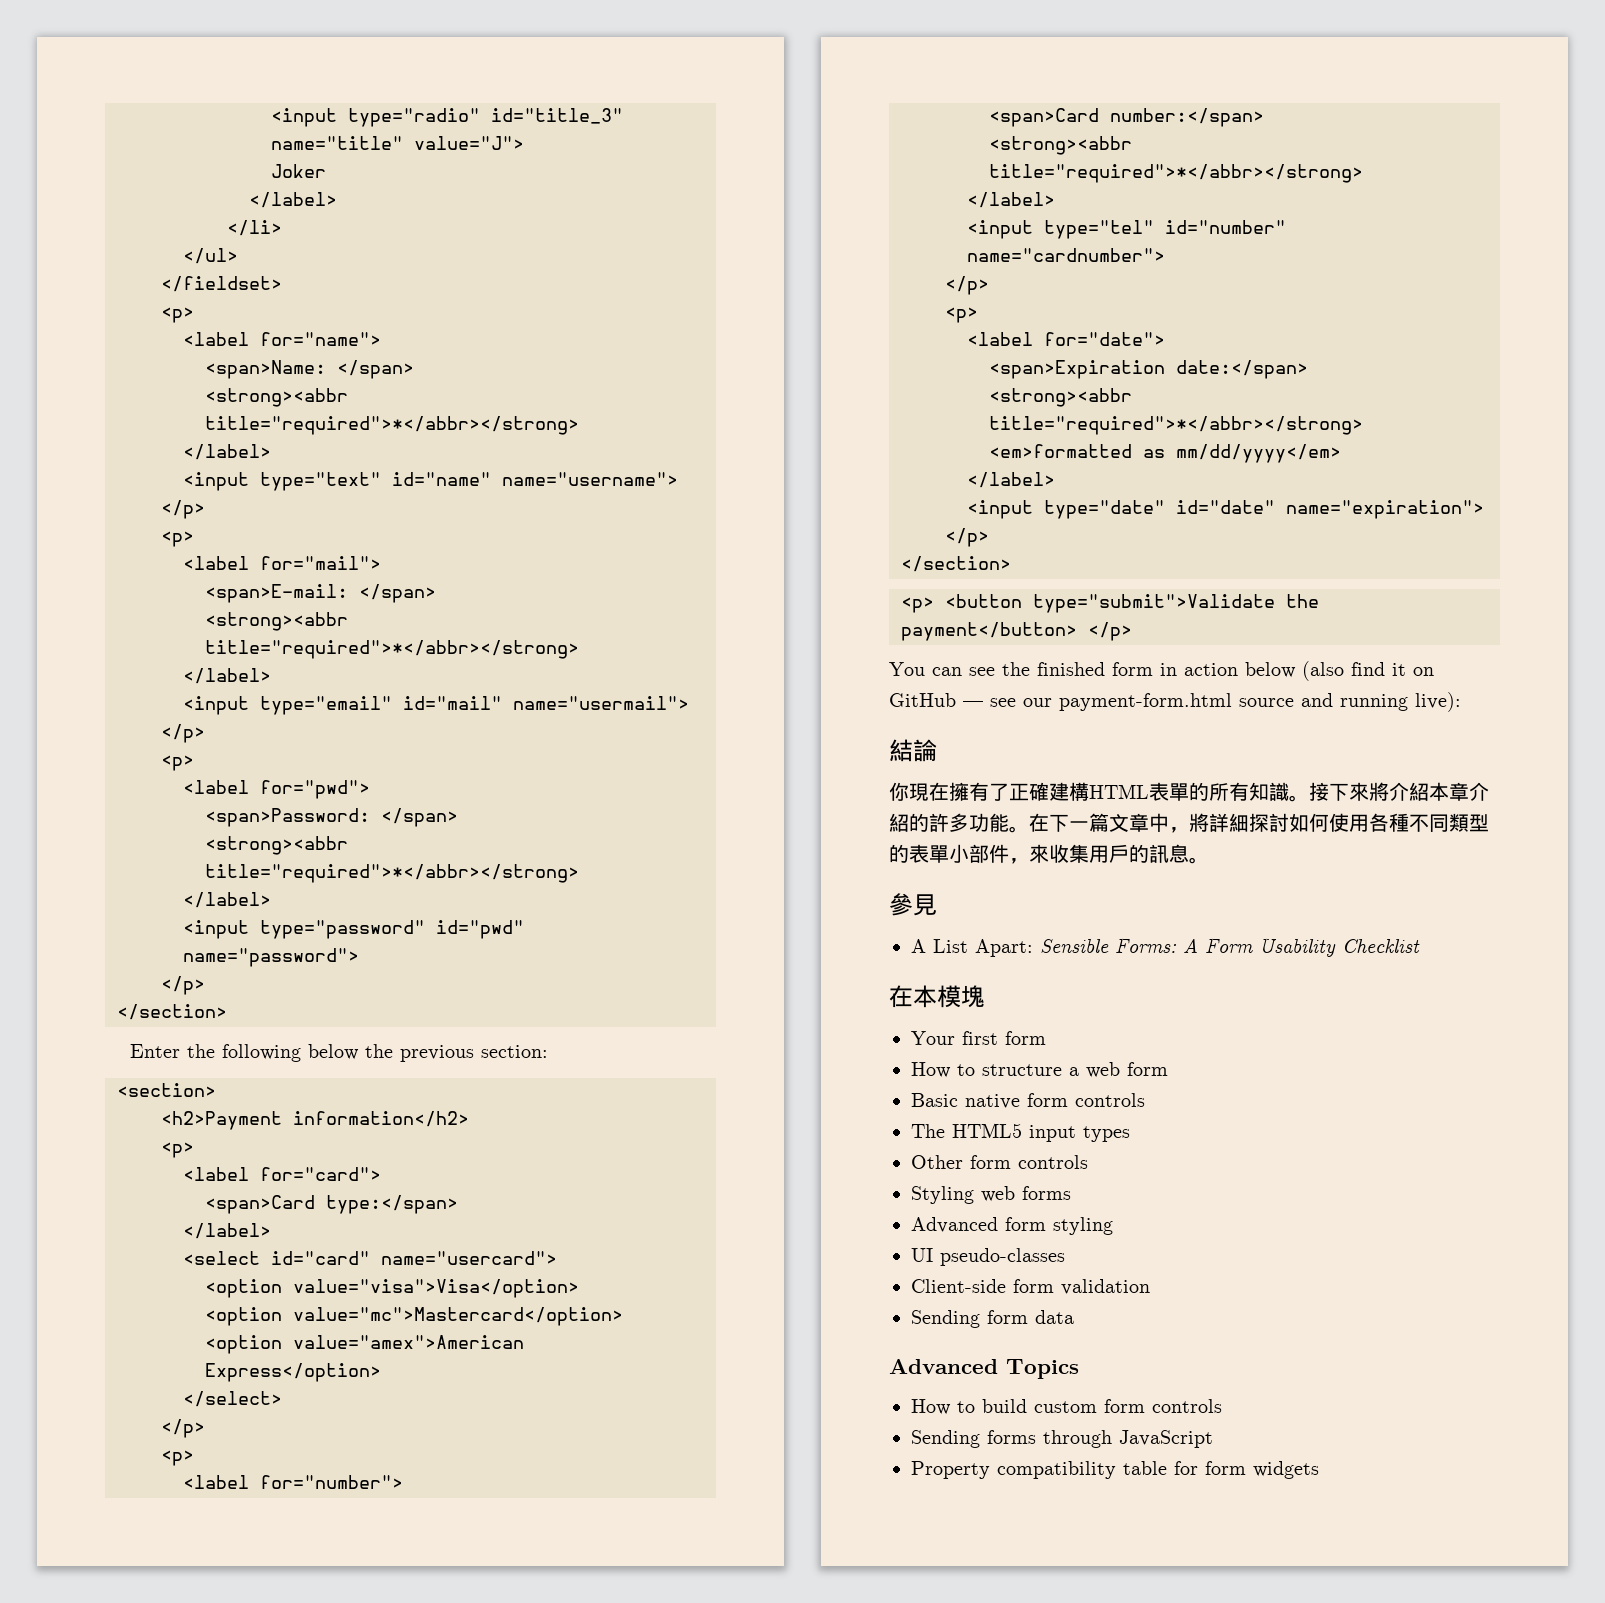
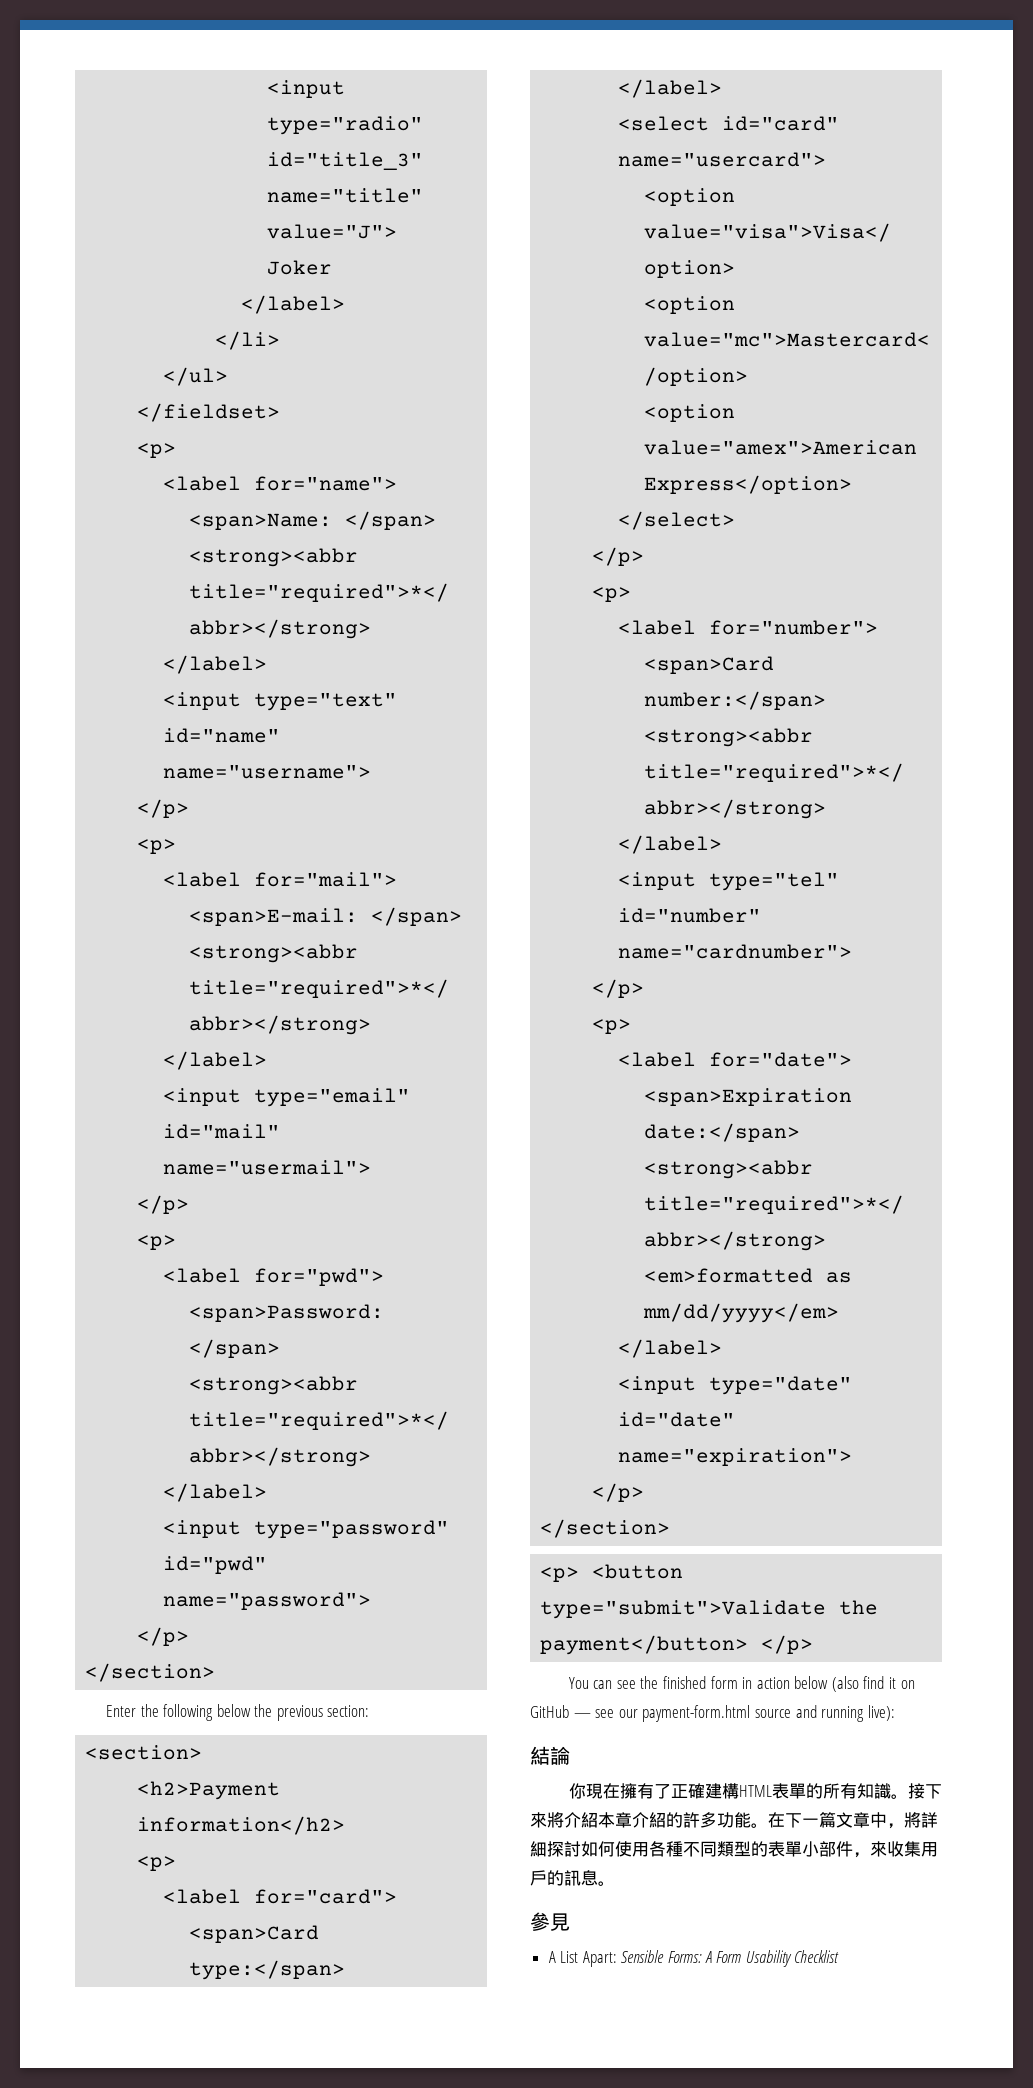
[889,985,985,1008] [911,1031,1046,1045] [911,1062,1168,1078] [911,1093,1145,1109] [911,1123,1130,1142] [911,1155,1088,1169] [911,1186,1071,1204] [911,1217,1113,1235] [911,1248,1065,1266] [911,1279,1150,1295] [911,1310,1074,1328] [889,1359,1079,1379] [911,1399,1222,1415] [911,1430,1213,1448] [911,1461,1319,1479] // 在本模塊 // Your first form // How to structure a web form // Basic native form controls // The HTML5 input types // Other form controls // Styling web forms // Advanced form styling // UI pseudo-classes // Client-side form validation // Sending form data // Advanced Topics // How to build custom form controls // Sending forms through JavaScript // Property compatibility table for form widgets -> (840, 1956) none

